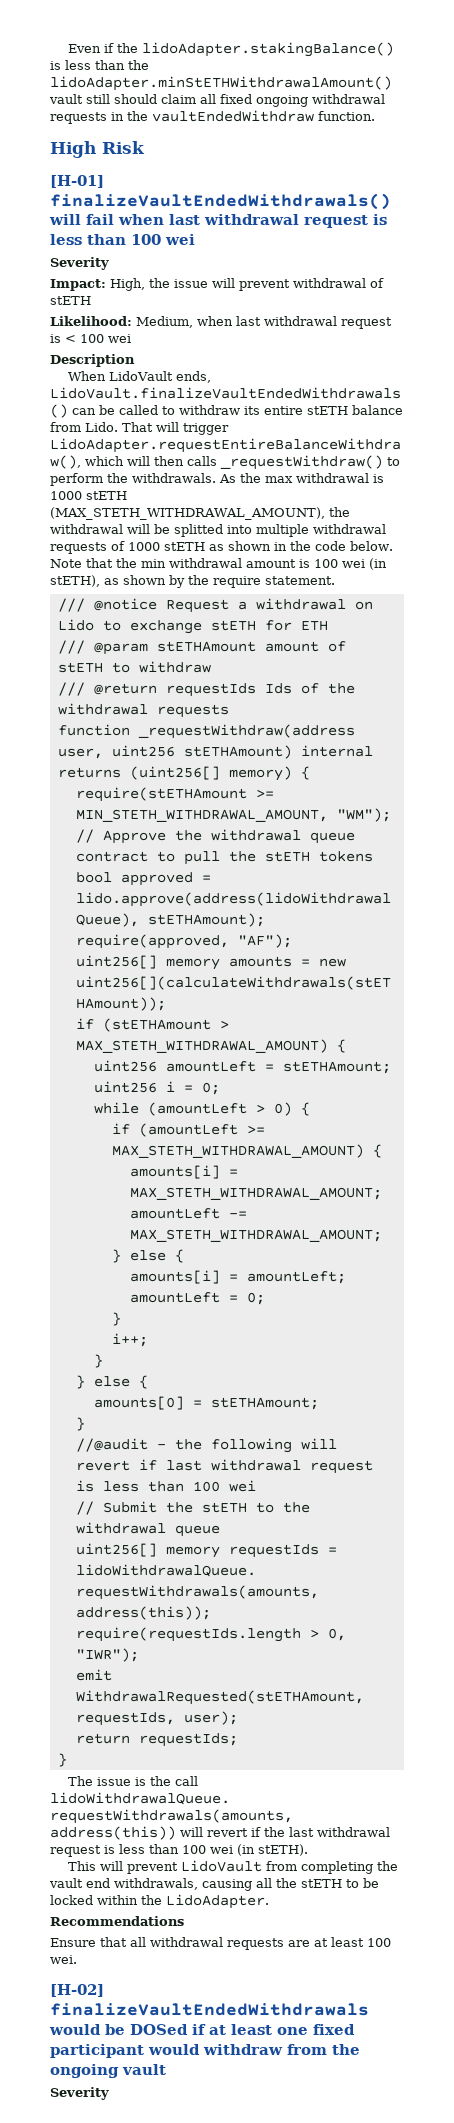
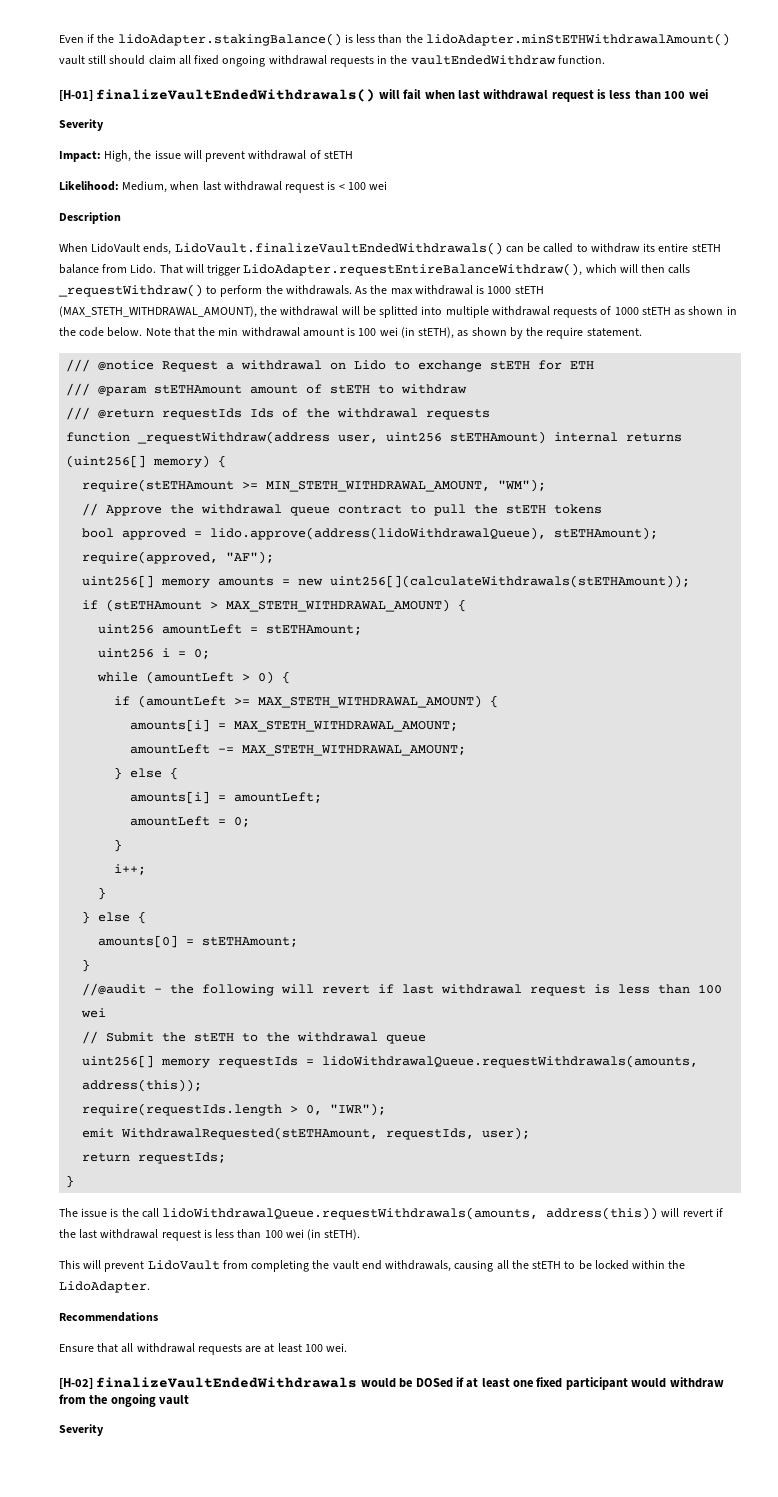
[50,141,145,158] // High Risk -> (605, 59) none

